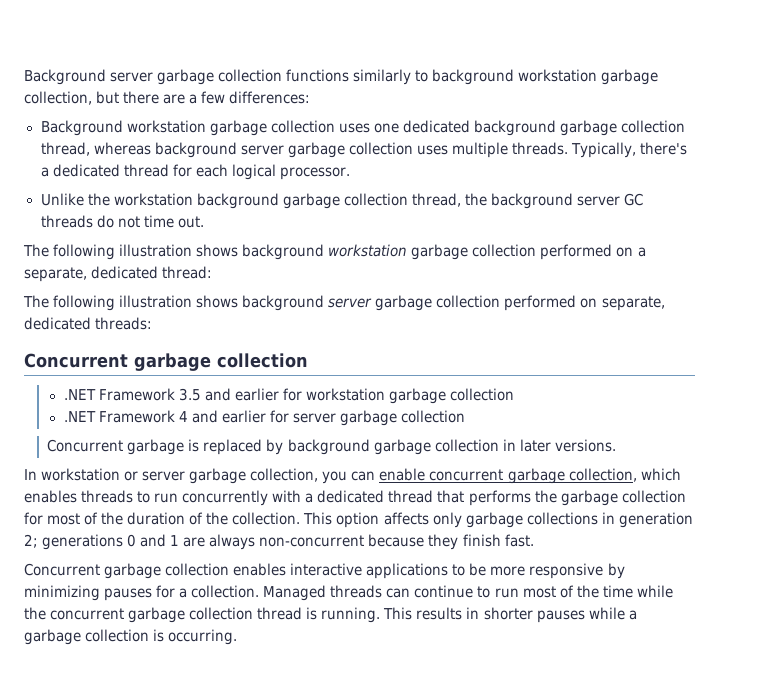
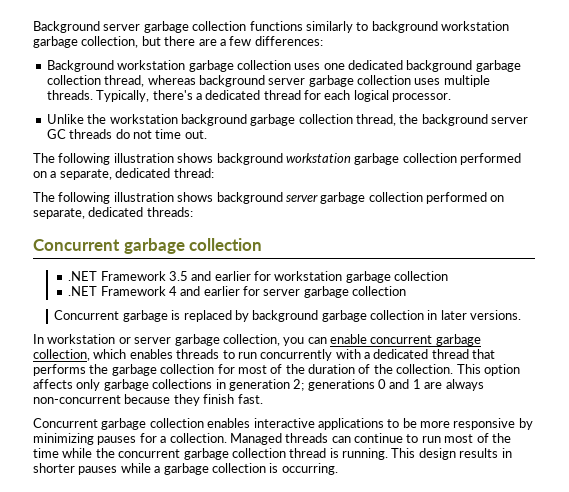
(413, 613) none -> [418,448,456,460] design

